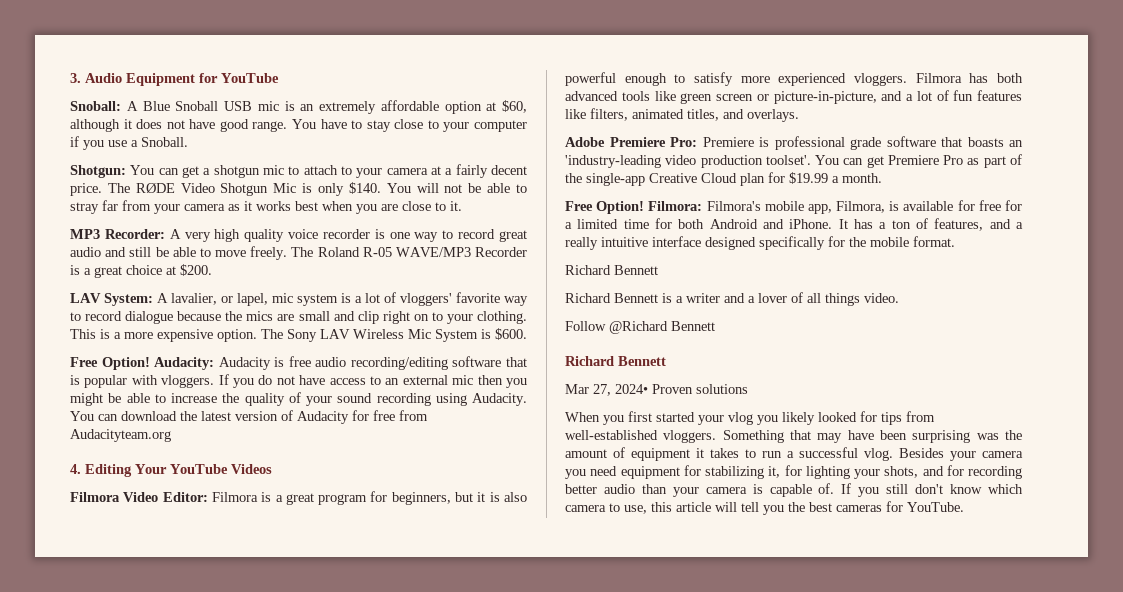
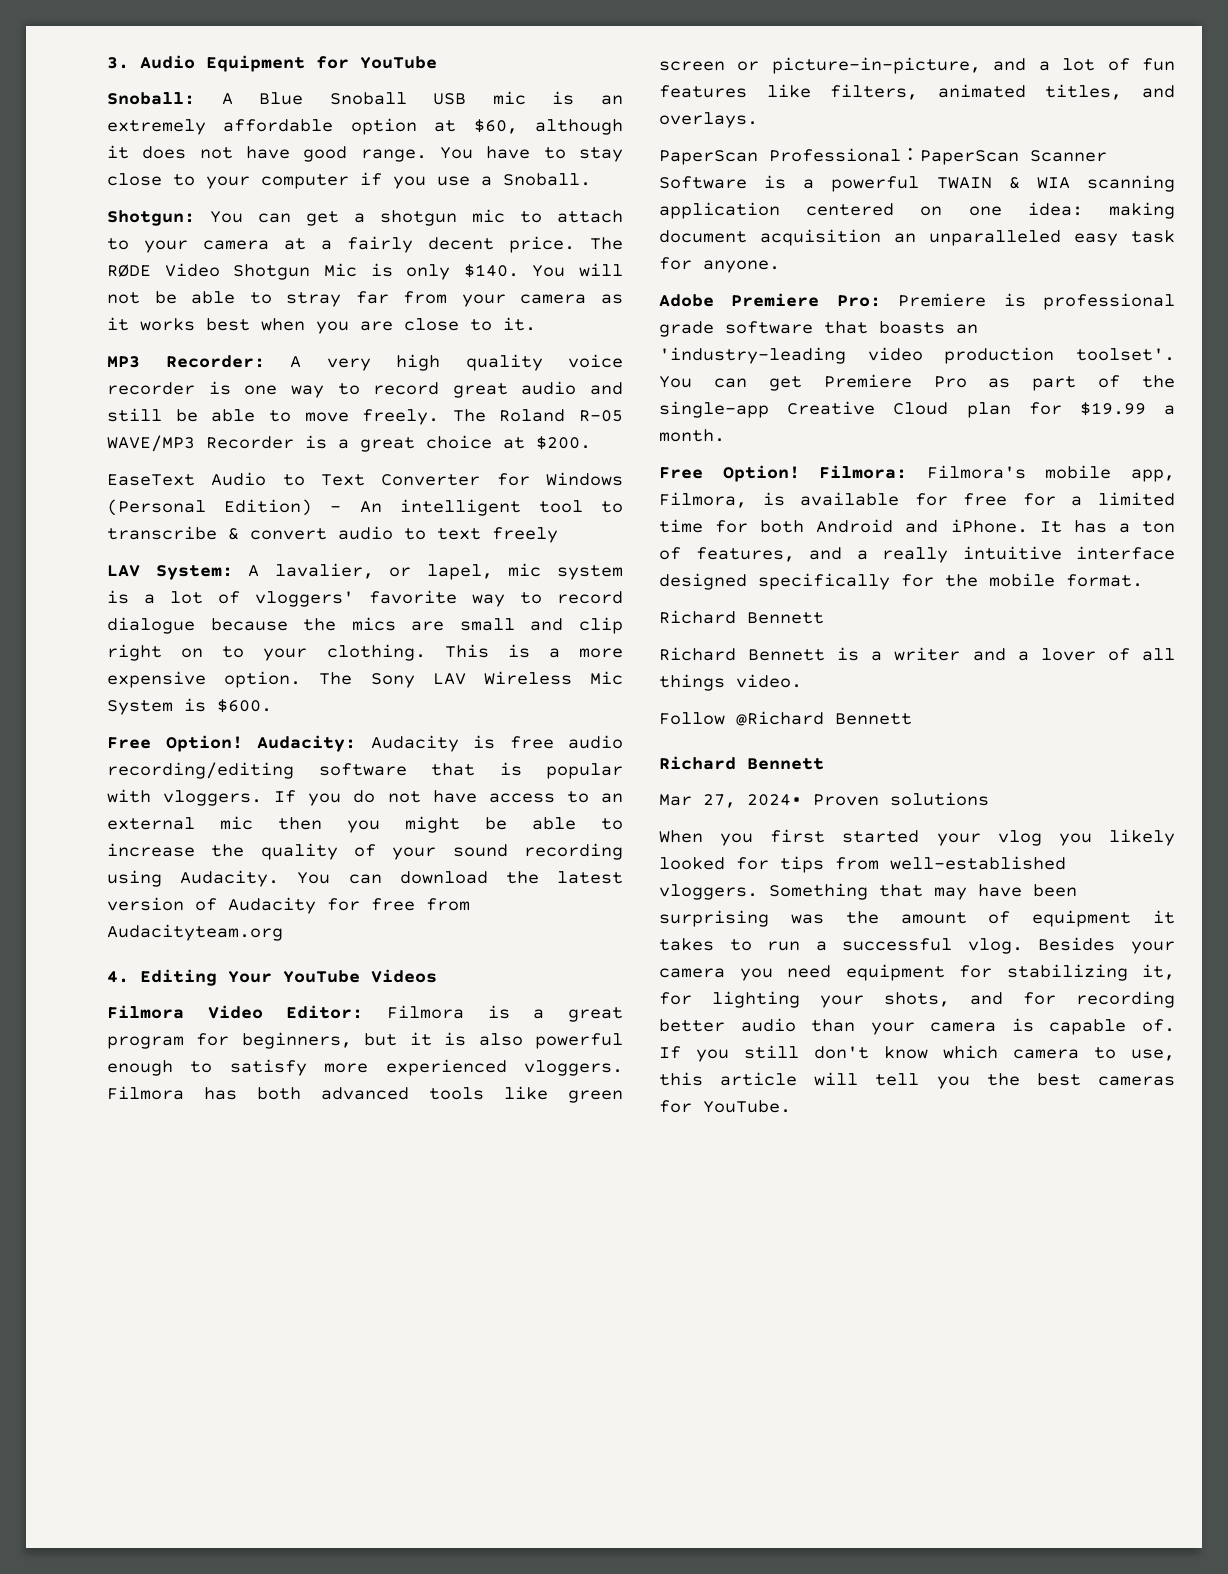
(212, 270) none -> [107,472,623,486] [107,499,623,516] [107,526,558,543] // EaseText Audio to Text Converter for Windows (Personal Edition) - An intelligent tool to transcribe & convert audio to text freely
(799, 115) none -> [659,148,1107,165] [659,175,1175,192] [659,202,1175,219] [659,229,1175,246] [659,257,780,273] // PaperScan Professional：PaperScan Scanner Software is a powerful TWAIN & WIA scanning application centered on one idea: making document acquisition an unparalleled easy task for anyone.

